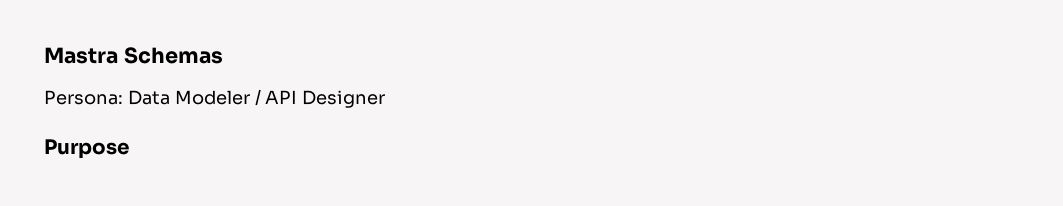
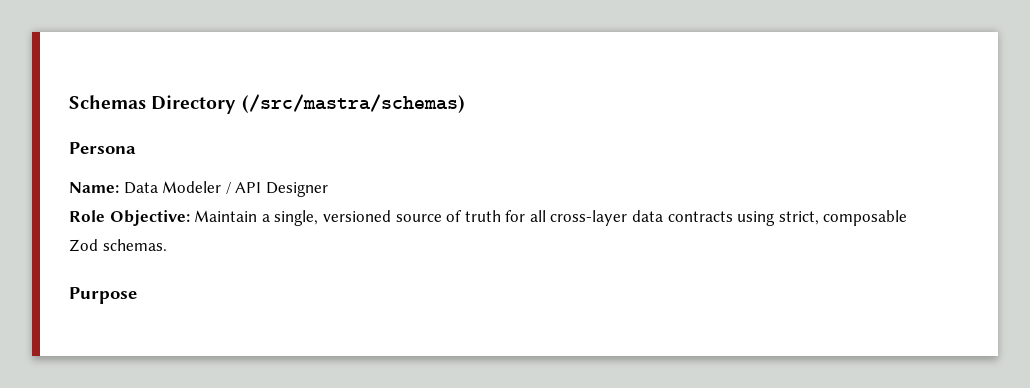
[44,47,118,64] Mastra -> (69, 102) none
[44,90,123,105] // Persona: -> [151,94,465,114] [69,142,136,154] [69,182,119,193] Directory (/src/mastra/schemas) // Persona // Name:
(386, 99) none -> [69,210,908,226] [69,239,167,252] // Role Objective: Maintain a single, versioned source of truth for all cross-layer data contracts using strict, composable Zod schemas.

